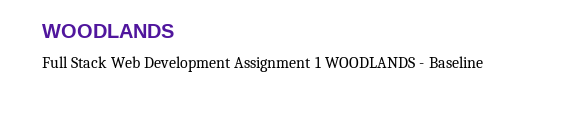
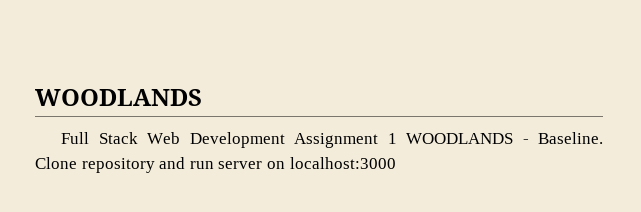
[428,56,483,68] Baseline -> [537,132,603,144] [35,157,396,173] Baseline. Clone repository and run server on localhost:3000

